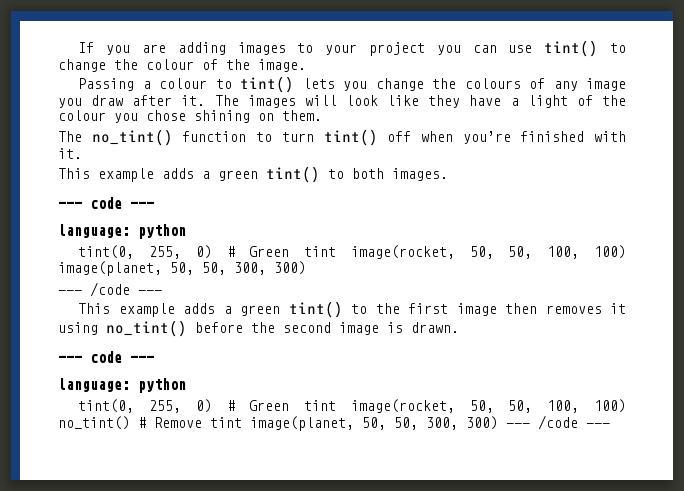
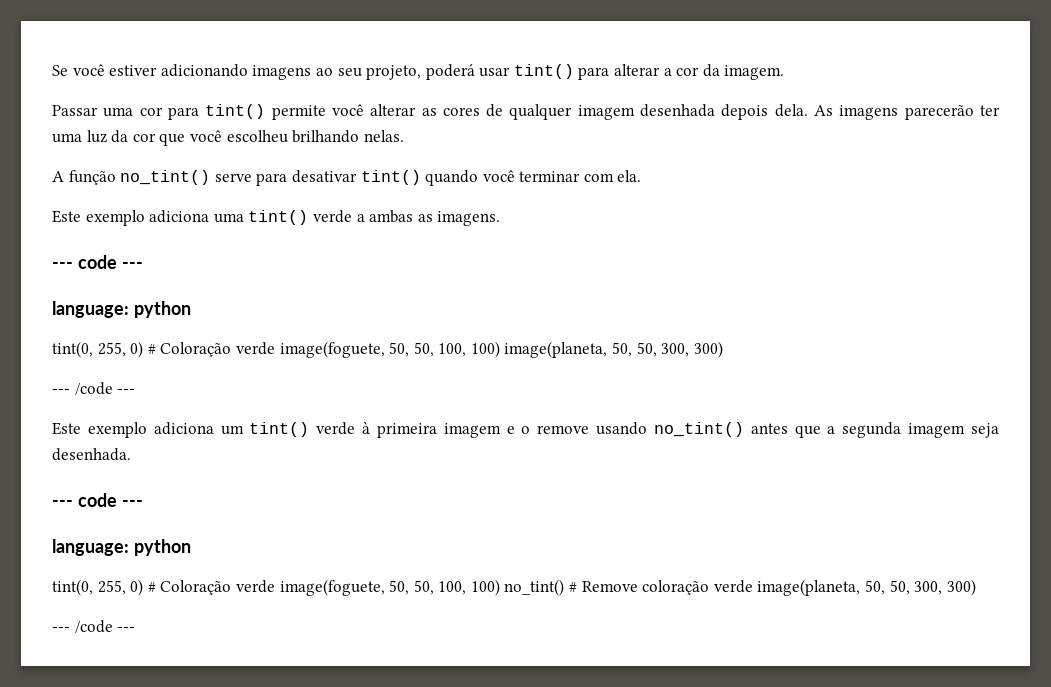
[78,40,626,57] [58,59,306,72] [78,76,627,93] [58,95,627,108] [58,110,322,123] [58,129,626,146] [58,148,82,159] [58,166,448,183] [58,197,154,209] [58,224,186,239] [78,245,626,259] [58,261,162,276] If you are adding images to your project you can use tint() to change the colour of the image. // Passing a colour to tint() lets you change the colours of any image you draw after it. The images will look like they have a light of the colour you chose shining on them. // The no_tint() function to turn tint() off when you’re finished with it. // This example adds a green tint() to both images. // --- code --- // language: python // tint(0, 255, 0) # Green tint image(rocket, 50, 50, 100, 100) image(planet, -> [52,64,785,80] [52,104,1000,120] [52,130,404,146] [52,170,642,186] [52,210,501,226] [52,255,143,269] [52,301,191,318] [52,341,608,358] Se você estiver adicionando imagens ao seu projeto, poderá usar tint() para alterar a cor da imagem. // Passar uma cor para tint() permite você alterar as cores de qualquer imagem desenhada depois dela. As imagens parecerão ter uma luz da cor que você escolheu brilhando nelas. // A função no_tint() serve para desativar tint() quando você terminar com ela. // Este exemplo adiciona uma tint() verde a ambas as imagens. // --- code --- // language: python // tint(0, 255, 0) # Coloração verde image(foguete, 50, 50, 100, 100) image(planeta,
[78,301,627,318] [58,320,459,337] [58,351,154,363] [58,378,186,393] [78,399,455,413] This example adds a green tint() to the first image then removes it using no_tint() before the second image is drawn. // --- code --- // language: python // tint(0, 255, 0) # Green tint image(rocket, -> [52,422,1000,438] [52,448,131,461] [52,493,143,507] [52,539,191,556] [52,579,385,596] Este exemplo adiciona um tint() verde à primeira imagem e o remove usando no_tint() antes que a segunda imagem seja desenhada. // --- code --- // language: python // tint(0, 255, 0) # Coloração verde image(foguete,
[210,416,498,431] tint image(planet, 50, 50, 300, 300) -> [642,579,976,596] coloração verde image(planeta, 50, 50, 300, 300) //

